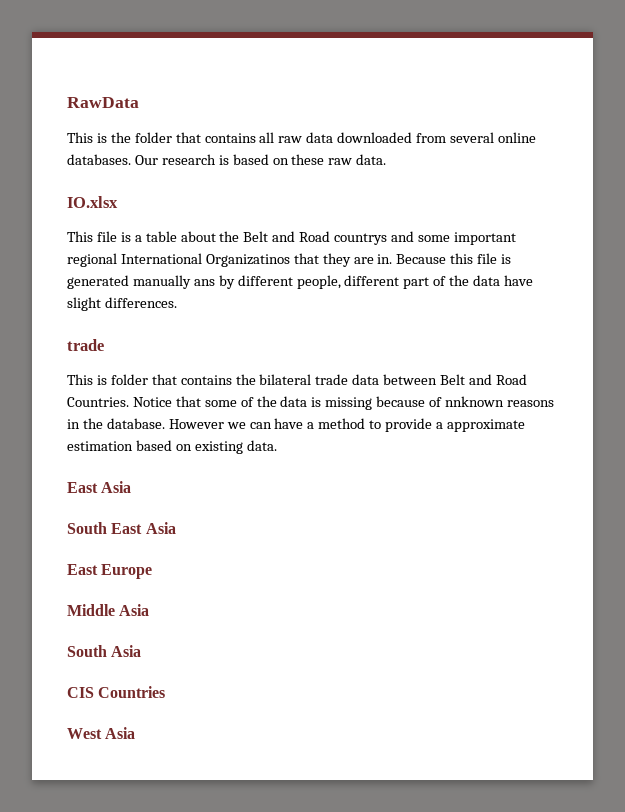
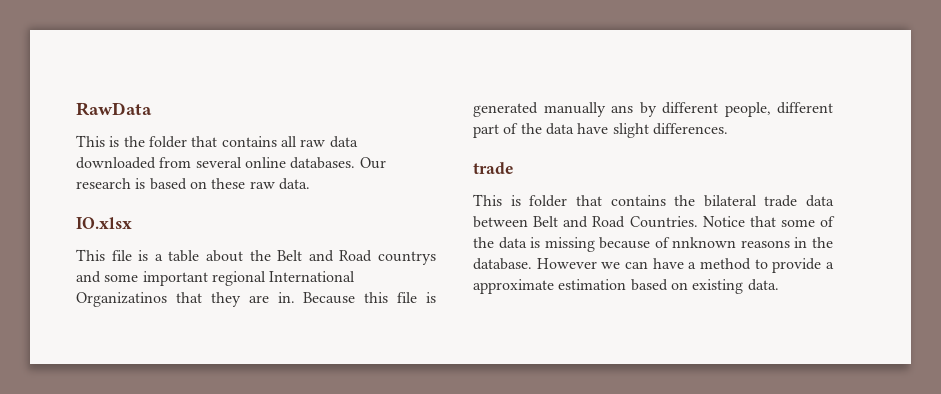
[67,481,132,493] [67,522,176,534] [67,564,153,579] [67,604,150,616] [67,645,142,657] [67,686,166,698] [67,727,136,739] // East Asia // South East Asia // East Europe // Middle Asia // South Asia // CIS Countries // West Asia -> (779, 285) none

